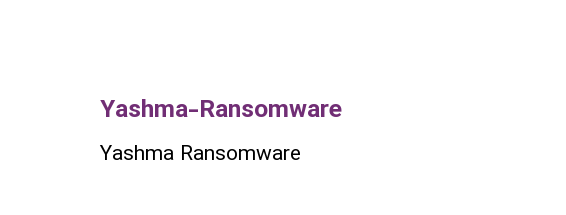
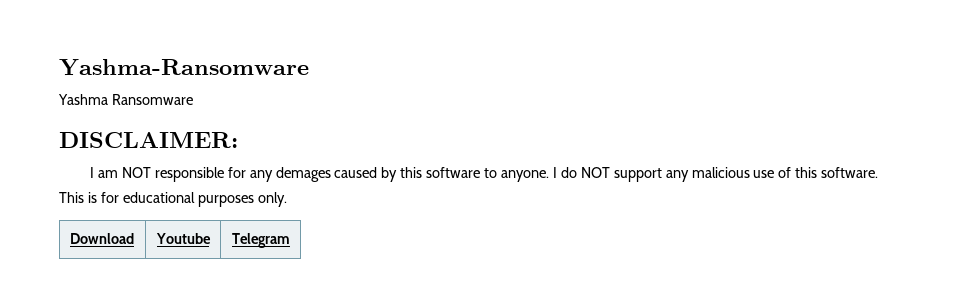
(301, 152) none -> [59,132,238,148] [90,167,879,182] [59,192,287,207] [69,233,134,244] [155,233,211,244] [231,233,290,248] // DISCLAIMER: // I am NOT responsible for any demages caused by this software to anyone. I do NOT support any malicious use of this software. This is for educational purposes only. // Download | Youtube | Telegram

